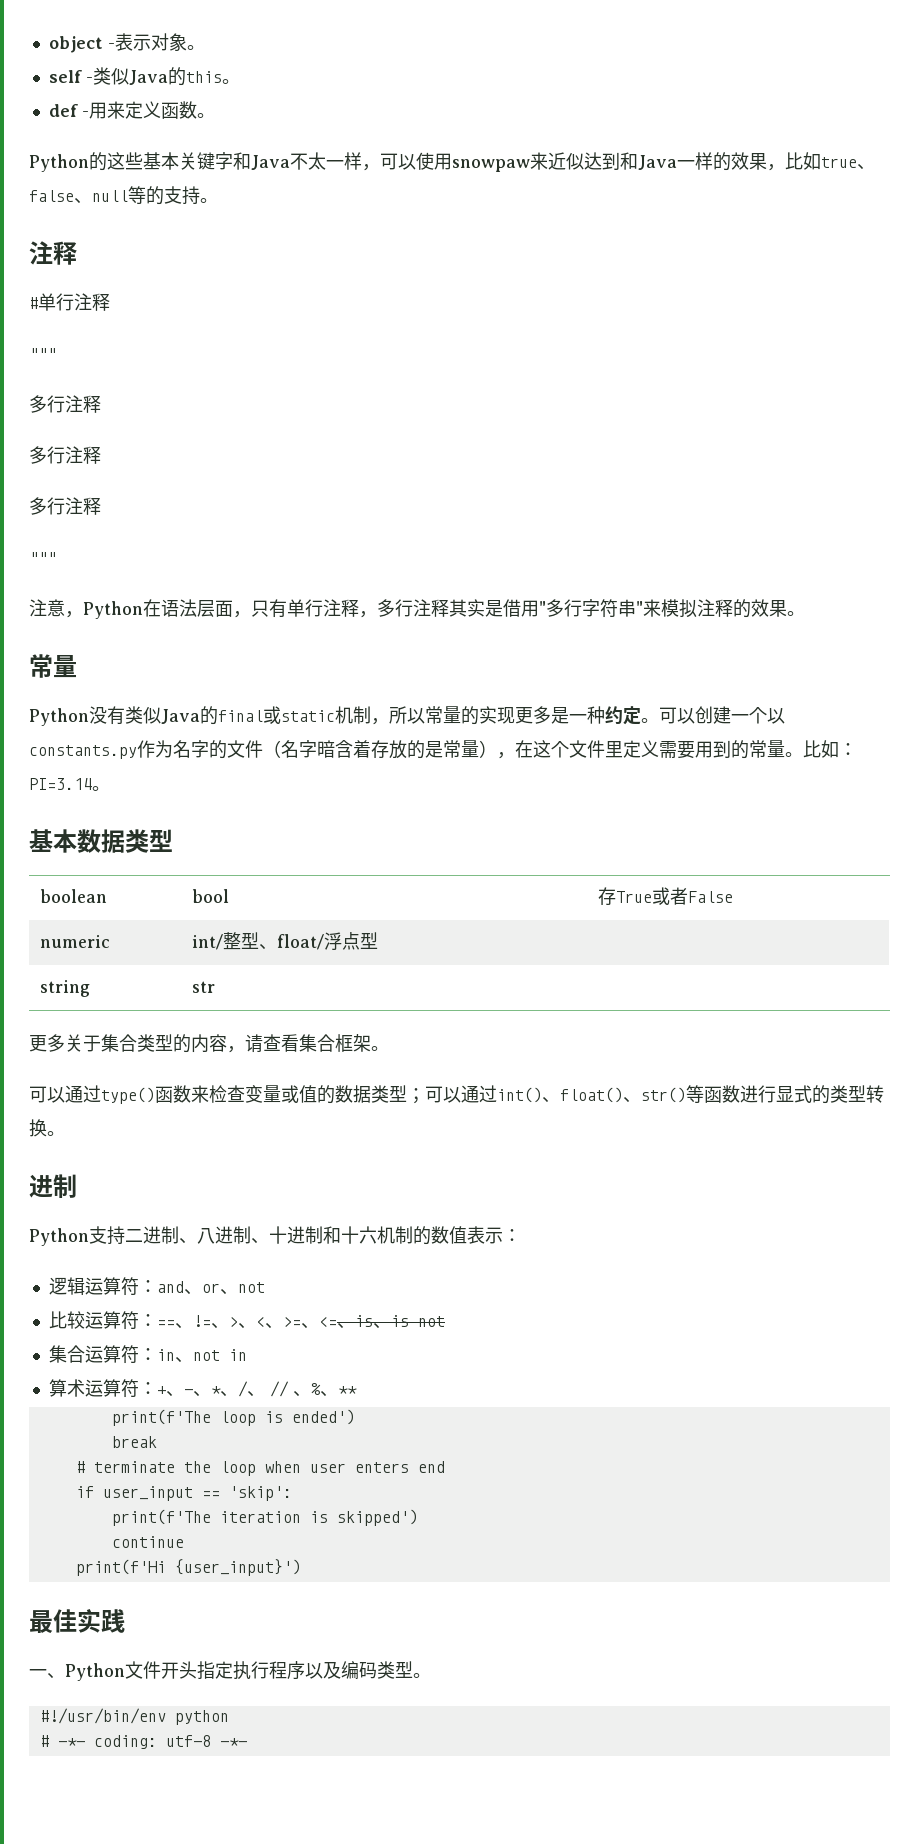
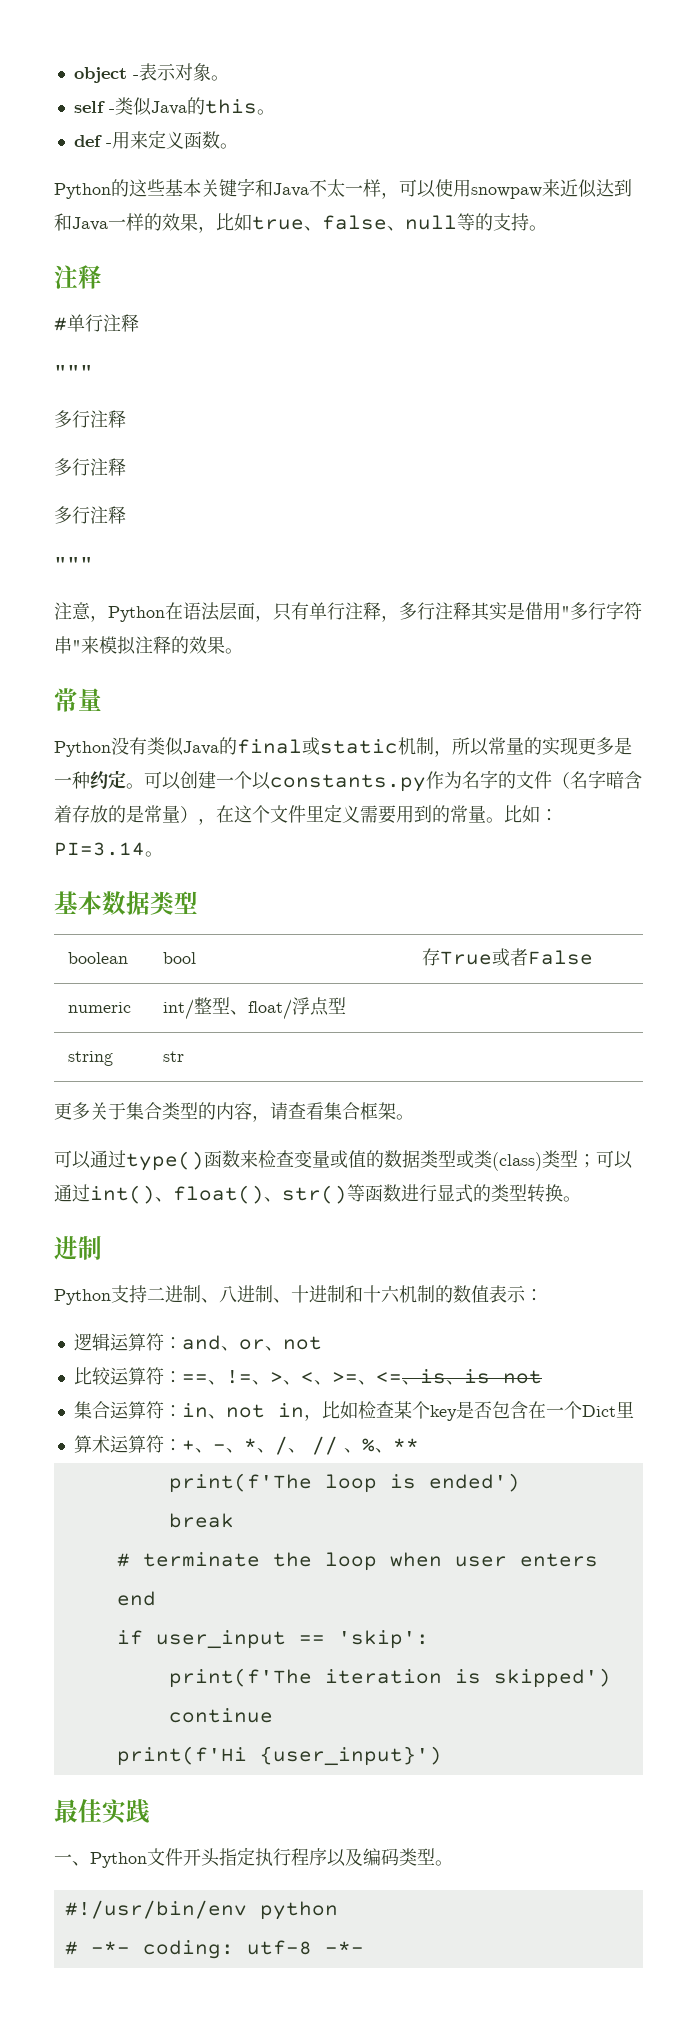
(407, 1093) none -> [456,1150,578,1171] 或类(class)类型
(247, 1355) none -> [303,1401,634,1421] ，比如检查某个key是否包含在一个Dict里

